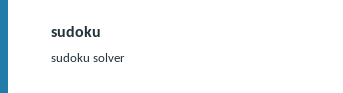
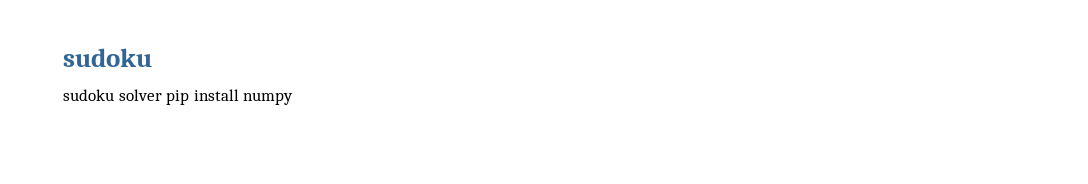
(126, 57) none -> [166,89,294,105] pip install numpy

